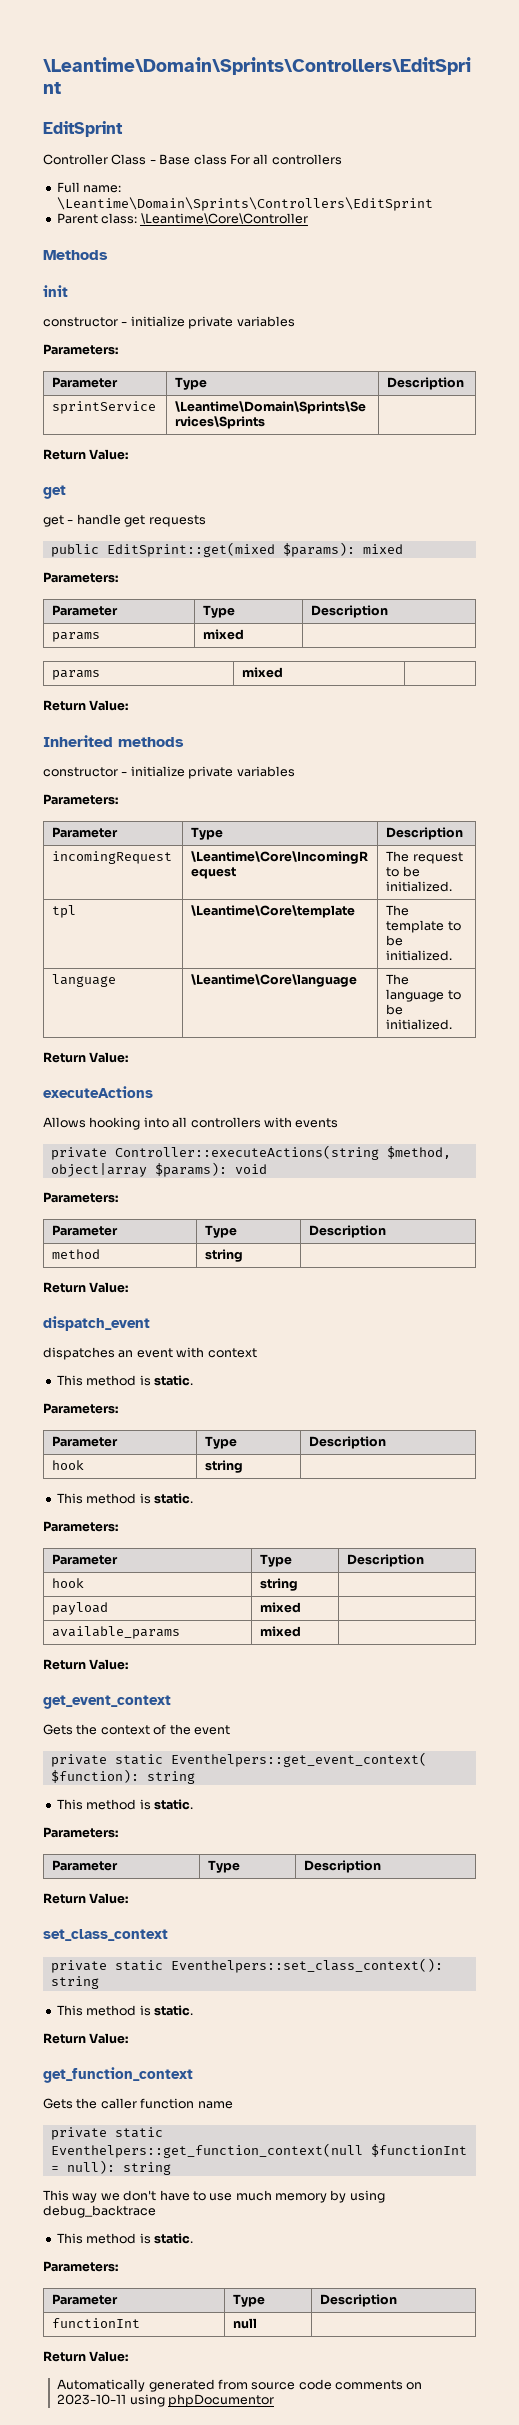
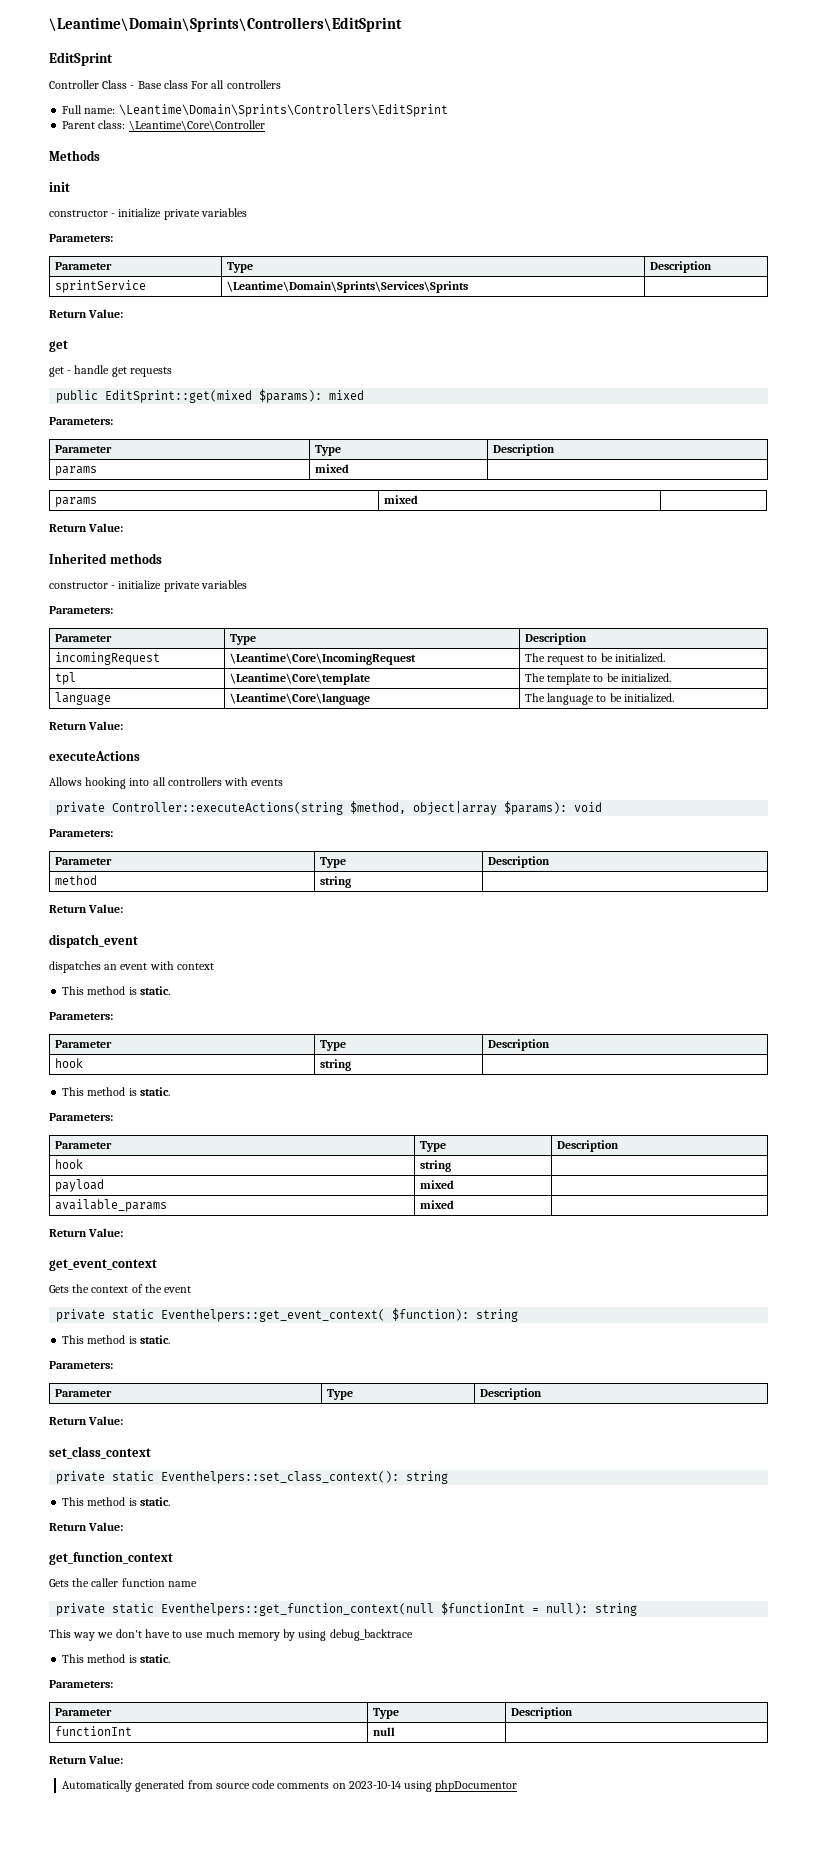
[57,2394,127,2405] 2023-10-11 -> [348,1780,401,1789] 2023-10-14

